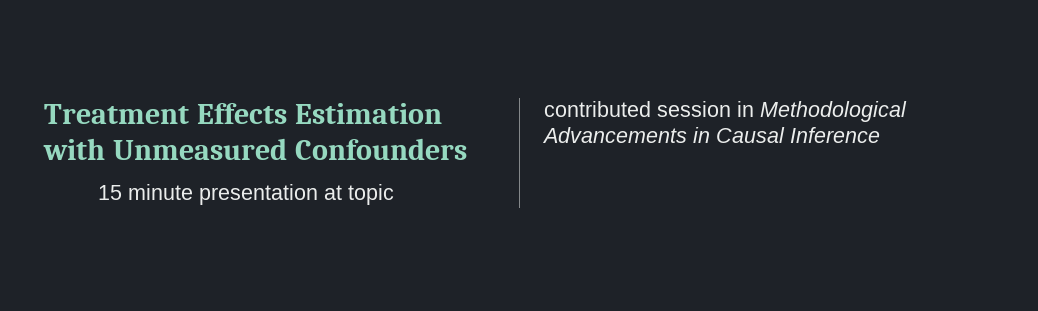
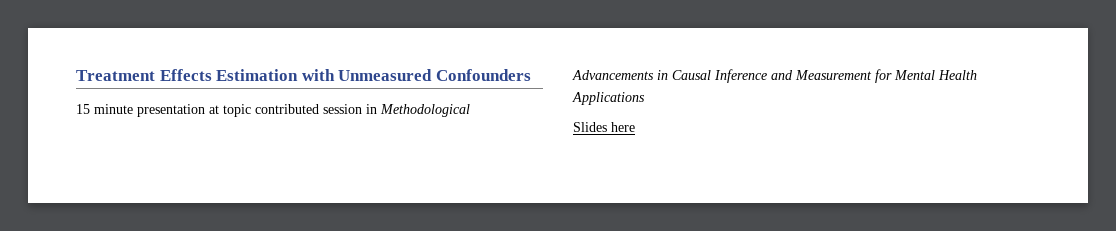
(880, 135) none -> [771,69,977,83] [572,92,645,105] [573,122,635,132] and Measurement for Mental Health Applications // Slides here

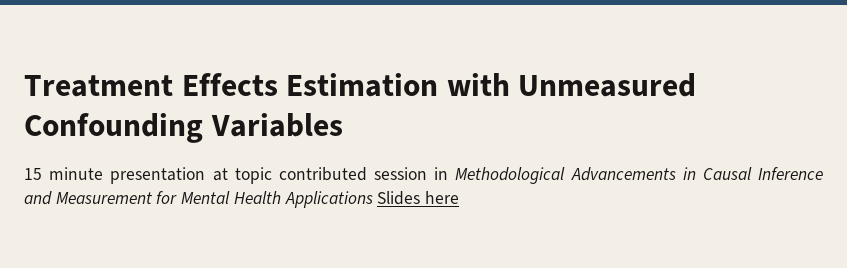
[435,69,531,81] Confounders -> [24,113,343,143] Confounding Variables
(645, 98) // -> (373, 199) none

